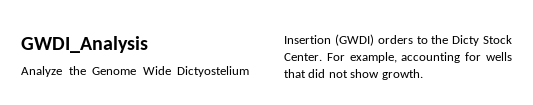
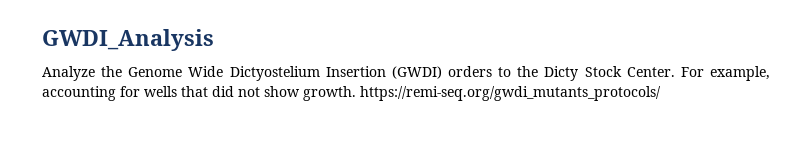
(423, 74) none -> [360,86,661,101] https://remi-seq.org/gwdi_mutants_protocols/

